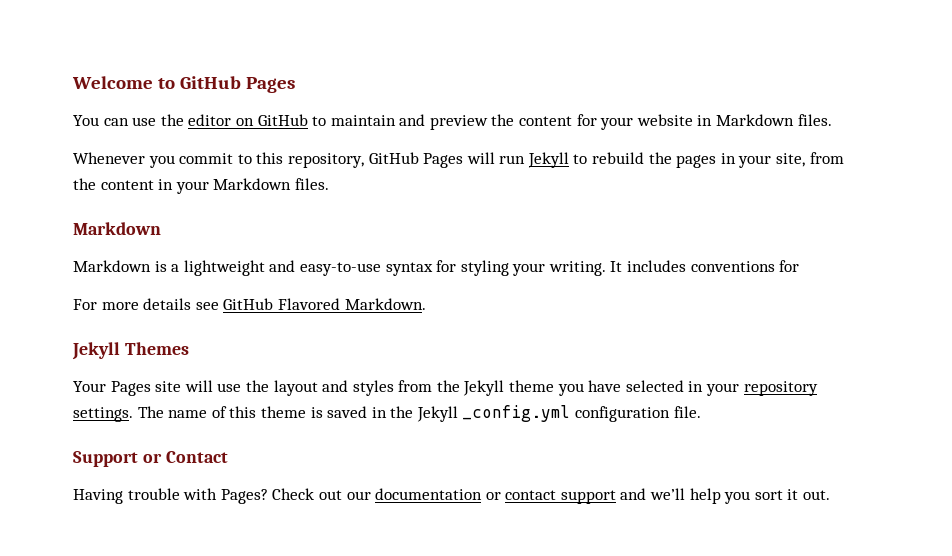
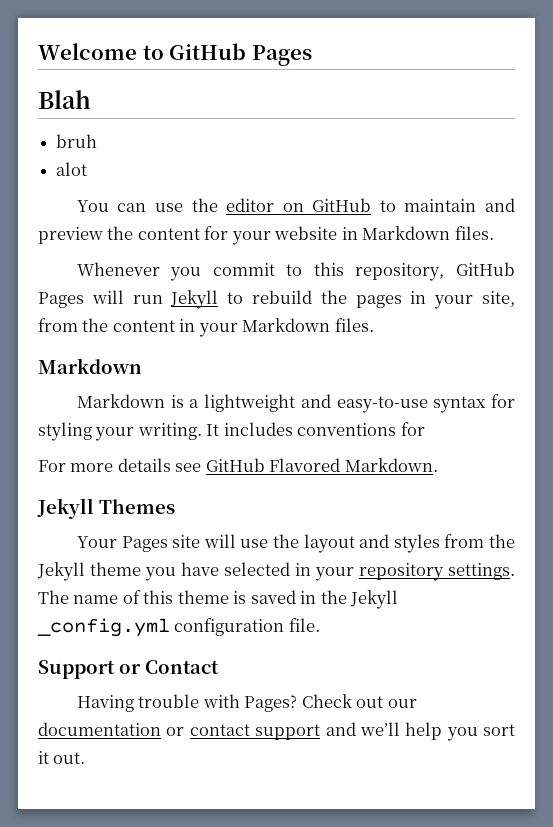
(295, 85) none -> [38,90,91,109] [56,134,98,148] [56,162,88,176] // Blah // bruh // alot

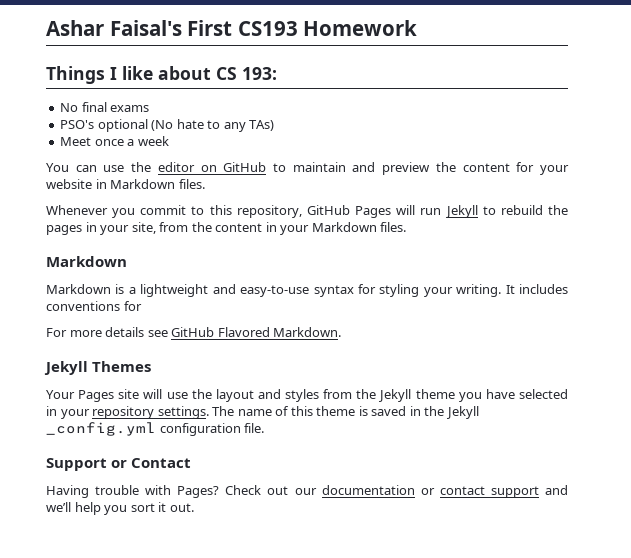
[38,43,312,66] [38,90,91,109] [56,134,98,148] [56,162,88,176] Welcome to GitHub Pages // Blah // bruh // alot -> [46,20,418,36] [46,66,277,84] [60,102,150,112] [60,119,275,132] [60,136,169,146] Ashar Faisal's First CS193 Homework // Things I like about CS 193: // No final exams // PSO's optional (No hate to any TAs) // Meet once a week

